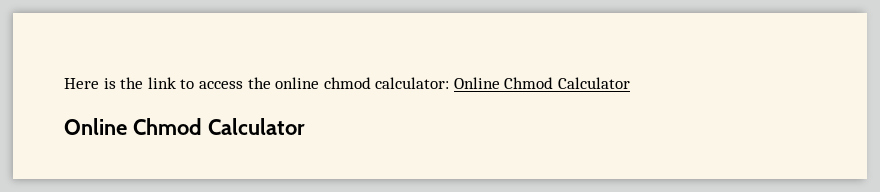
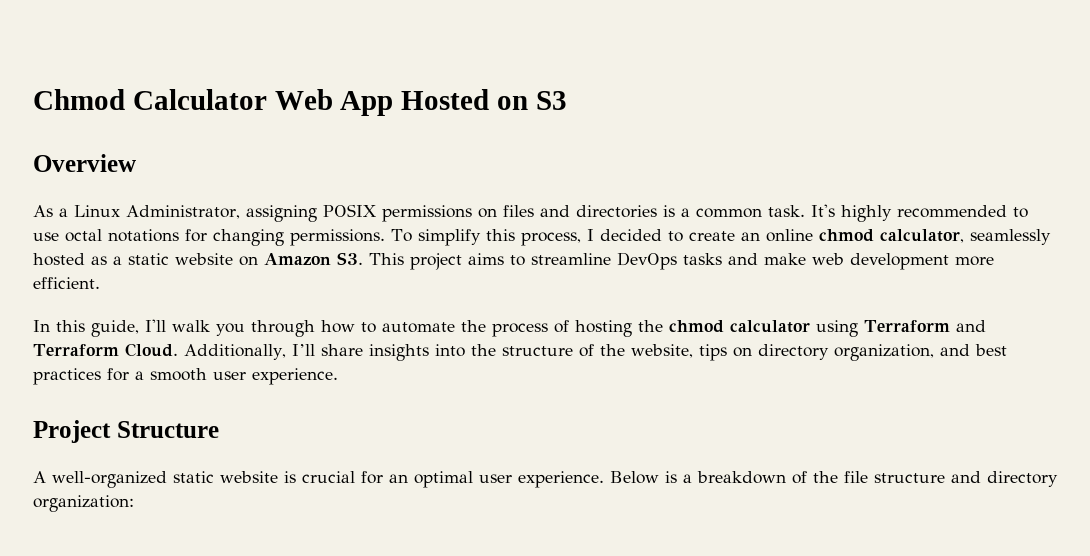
[64,77,631,89] [64,118,305,135] Here is the link to access the online chmod calculator: Online Chmod Calculator // Online Chmod Calculator -> [33,89,567,116] [33,154,136,172] [33,204,1028,222] [33,229,1051,246] [33,252,994,270] [33,277,100,289] [33,319,986,337] [33,343,1007,361] [33,368,338,385] [33,420,219,443] [33,471,1058,488] [33,495,134,512] Chmod Calculator Web App Hosted on S3 // Overview // As a Linux Administrator, assigning POSIX permissions on files and directories is a common task. It's highly recommended to use octal notations for changing permissions. To simplify this process, I decided to create an online chmod calculator, seamlessly hosted as a static website on Amazon S3. This project aims to streamline DevOps tasks and make web development more efficient. // In this guide, I'll walk you through how to automate the process of hosting the chmod calculator using Terraform and Terraform Cloud. Additionally, I’ll share insights into the structure of the website, tips on directory organization, and best practices for a smooth user experience. // Project Structure // A well-organized static website is crucial for an optimal user experience. Below is a breakdown of the file structure and directory organization:

